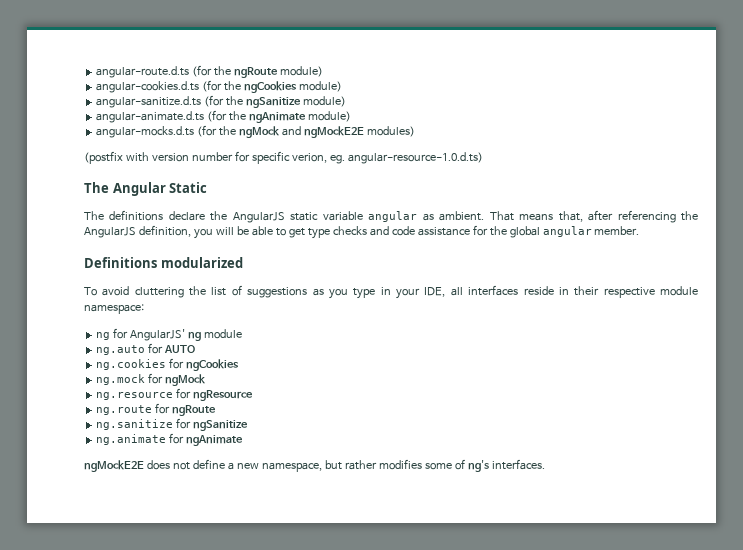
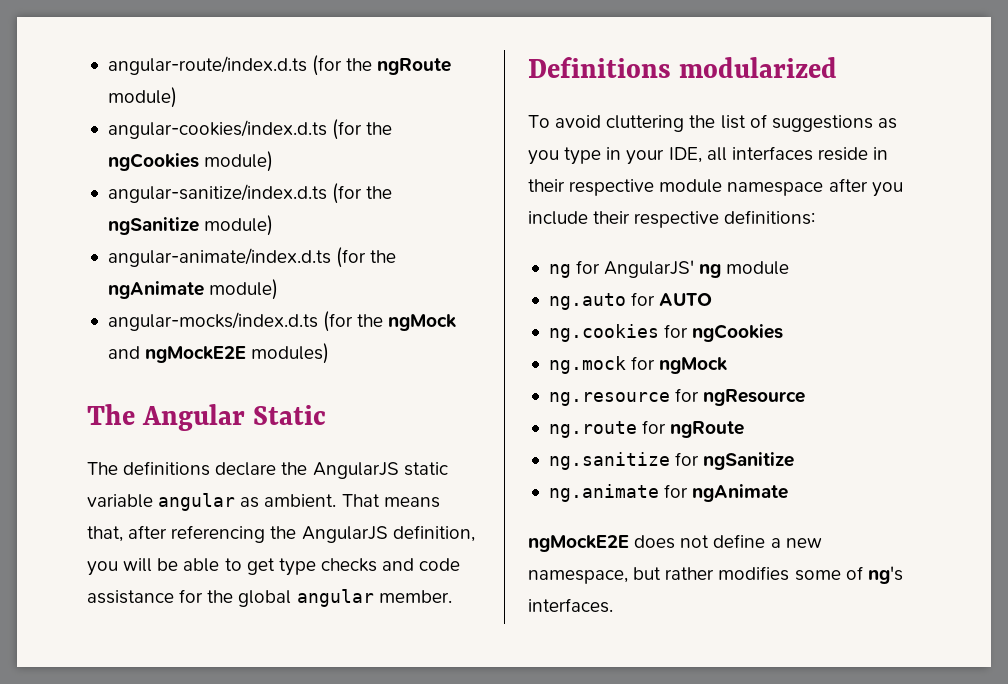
[96,66,190,78] angular-route.d.ts -> [107,56,307,75] angular-route/index.d.ts
[96,81,200,93] angular-cookies.d.ts -> [107,120,327,139] angular-cookies/index.d.ts
[96,96,202,108] angular-sanitize.d.ts -> [107,184,327,203] angular-sanitize/index.d.ts
[96,111,205,123] angular-animate.d.ts -> [107,248,331,267] angular-animate/index.d.ts
[96,126,195,138] angular-mocks.d.ts -> [107,312,318,331] angular-mocks/index.d.ts
[84,151,483,164] // (postfix with version number for specific verion, eg. angular-resource-1.0.d.ts) -> (330, 353) none
[84,304,144,314] namespace: -> [727,178,903,197] [528,210,816,228] namespace after you include their respective definitions:

